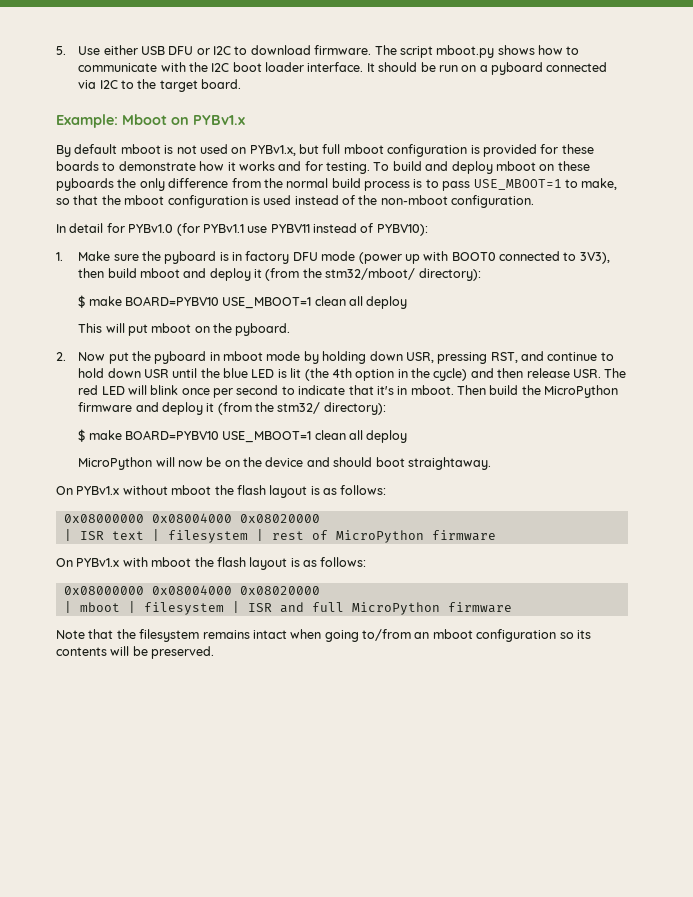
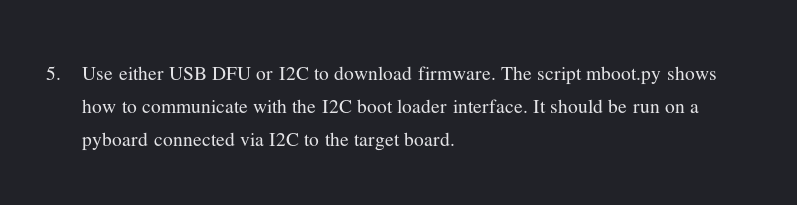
[56,114,245,128] [56,144,594,157] [56,161,590,174] [56,178,618,191] [56,195,535,208] [56,223,428,236] [56,251,610,264] [78,268,481,281] [78,295,408,309] [78,323,291,336] [56,351,614,364] [78,368,627,381] [78,385,619,398] [78,402,386,415] [78,429,408,443] [78,457,491,470] [56,485,387,498] [63,513,320,523] [63,529,496,543] [56,557,367,570] [63,585,320,595] [63,601,512,615] [56,629,591,642] [56,646,215,659] // Example: Mboot on PYBv1.x // By default mboot is not used on PYBv1.x, but full mboot configuration is provided for these boards to demonstrate how it works and for testing. To build and deploy mboot on these pyboards the only difference from the normal build process is to pass USE_MBOOT=1 to make, so that the mboot configuration is used instead of the non-mboot configuration. // In detail for PYBv1.0 (for PYBv1.1 use PYBV11 instead of PYBV10): // 1. Make sure the pyboard is in factory DFU mode (power up with BOOT0 connected to 3V3), then build mboot and deploy it (from the stm32/mboot/ directory): // $ make BOARD=PYBV10 USE_MBOOT=1 clean all deploy // This will put mboot on the pyboard. // 2. Now put the pyboard in mboot mode by holding down USR, pressing RST, and continue to hold down USR until the blue LED is lit (the 4th option in the cycle) and then release USR. The red LED will blink once per second to indicate that it's in mboot. Then build the MicroPython firmware and deploy it (from the stm32/ directory): // $ make BOARD=PYBV10 USE_MBOOT=1 clean all deploy // MicroPython will now be on the device and should boot straightaway. // On PYBv1.x without mboot the flash layout is as follows: // 0x08000000 0x08004000 0x08020000 // | ISR text | filesystem | rest of MicroPython firmware // On PYBv1.x with mboot the flash layout is as follows: // 0x08000000 0x08004000 0x08020000 // | mboot | filesystem | ISR and full MicroPython firmware // Note that the filesystem remains intact when going to/from an mboot configuration so its contents will be preserved. -> (456, 139) none

